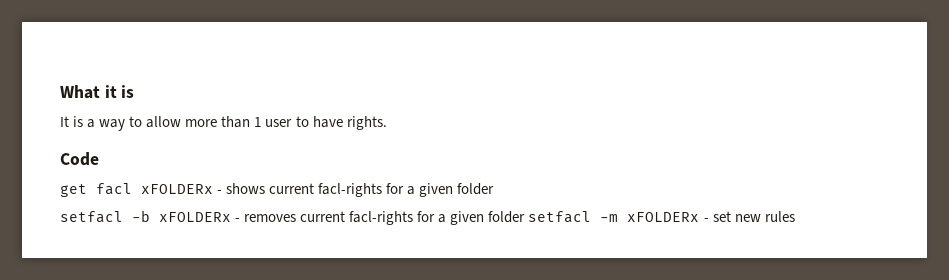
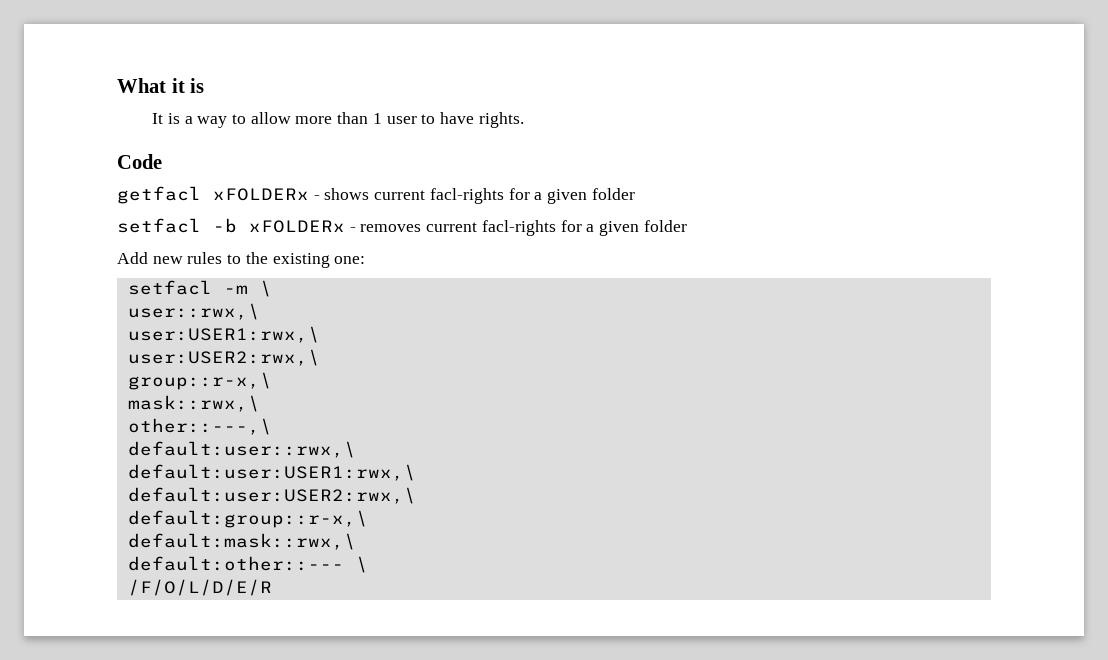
[60,183,132,197] get facl -> [117,186,201,204] getfacl
[528,211,795,223] setfacl -m xFOLDERx - set new rules -> [117,252,366,268] [127,280,272,297] [127,303,260,320] [127,326,320,343] [127,349,320,366] [127,372,272,390] [127,395,260,412] [127,418,272,435] [127,441,356,458] [127,464,416,481] [127,487,416,504] [127,510,368,528] [127,533,356,550] [127,556,368,573] [127,579,272,596] // Add new rules to the existing one: // setfacl -m \ // user::rwx,\ // user:USER1:rwx,\ // user:USER2:rwx,\ // group::r-x,\ // mask::rwx,\ // other::---,\ // default:user::rwx,\ // default:user:USER1:rwx,\ // default:user:USER2:rwx,\ // default:group::r-x,\ // default:mask::rwx,\ // default:other::--- \ // /F/O/L/D/E/R

